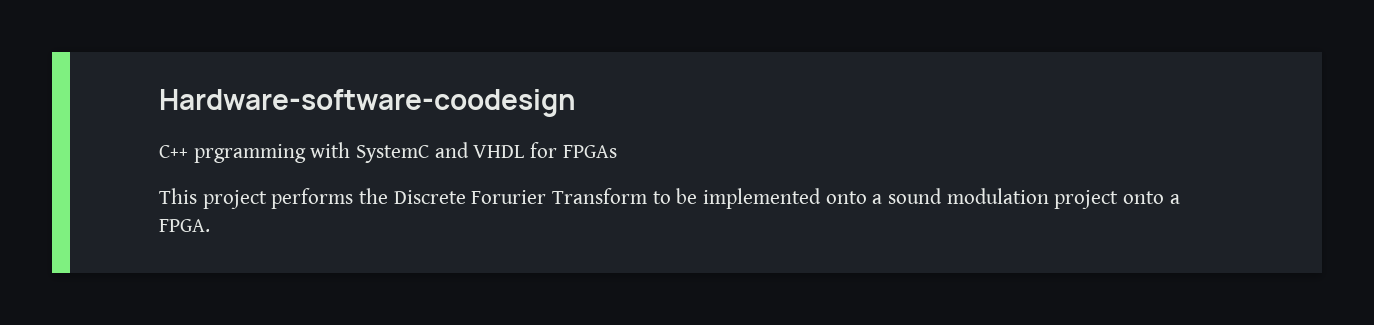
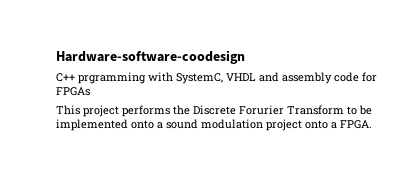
[356,142,525,163] SystemC and VHDL -> [176,72,359,84] SystemC, VHDL and assembly code

